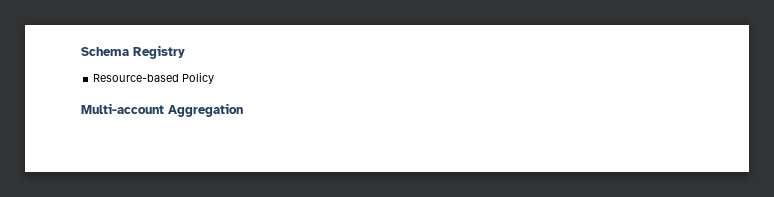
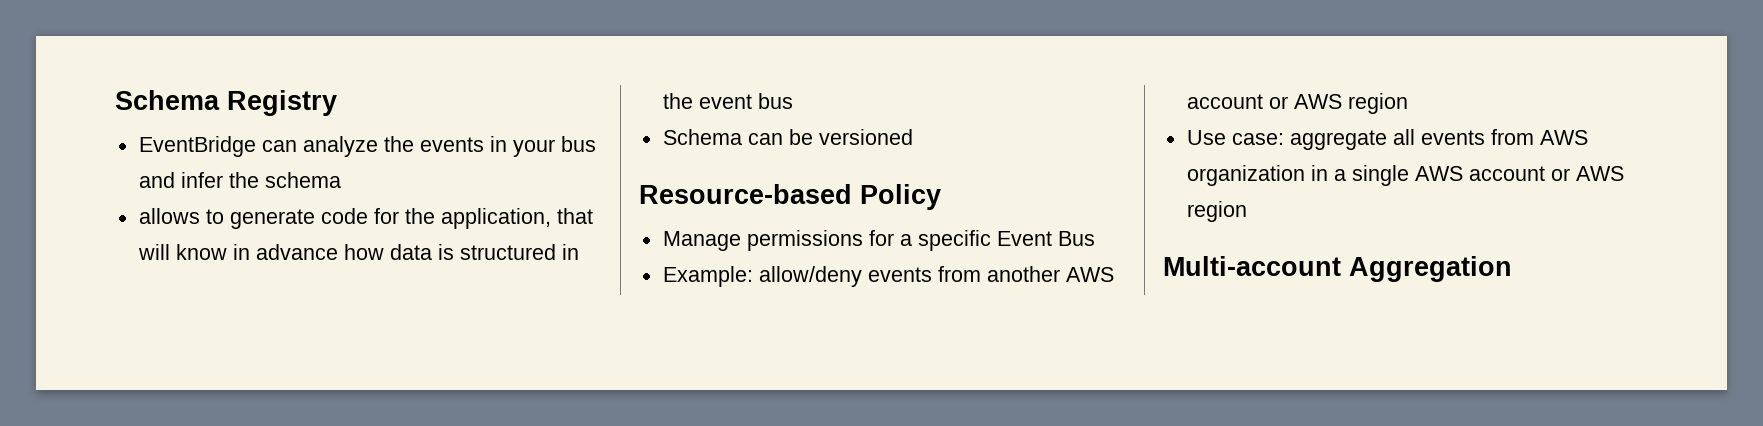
[93,72,215,84] Resource-based Policy -> [138,136,596,157] [138,172,341,188] [138,208,593,229] [137,244,579,260] [662,93,793,109] [662,129,913,145] [639,184,941,210] [662,230,1095,251] [662,266,1114,287] [1186,93,1408,114] [1186,129,1588,150] [1186,165,1624,186] [1186,201,1247,222] EventBridge can analyze the events in your bus and infer the schema // allows to generate code for the application, that will know in advance how data is structured in the event bus // Schema can be versioned // Resource-based Policy // Manage permissions for a specific Event Bus // Example: allow/deny events from another AWS account or AWS region // Use case: aggregate all events from AWS organization in a single AWS account or AWS region

